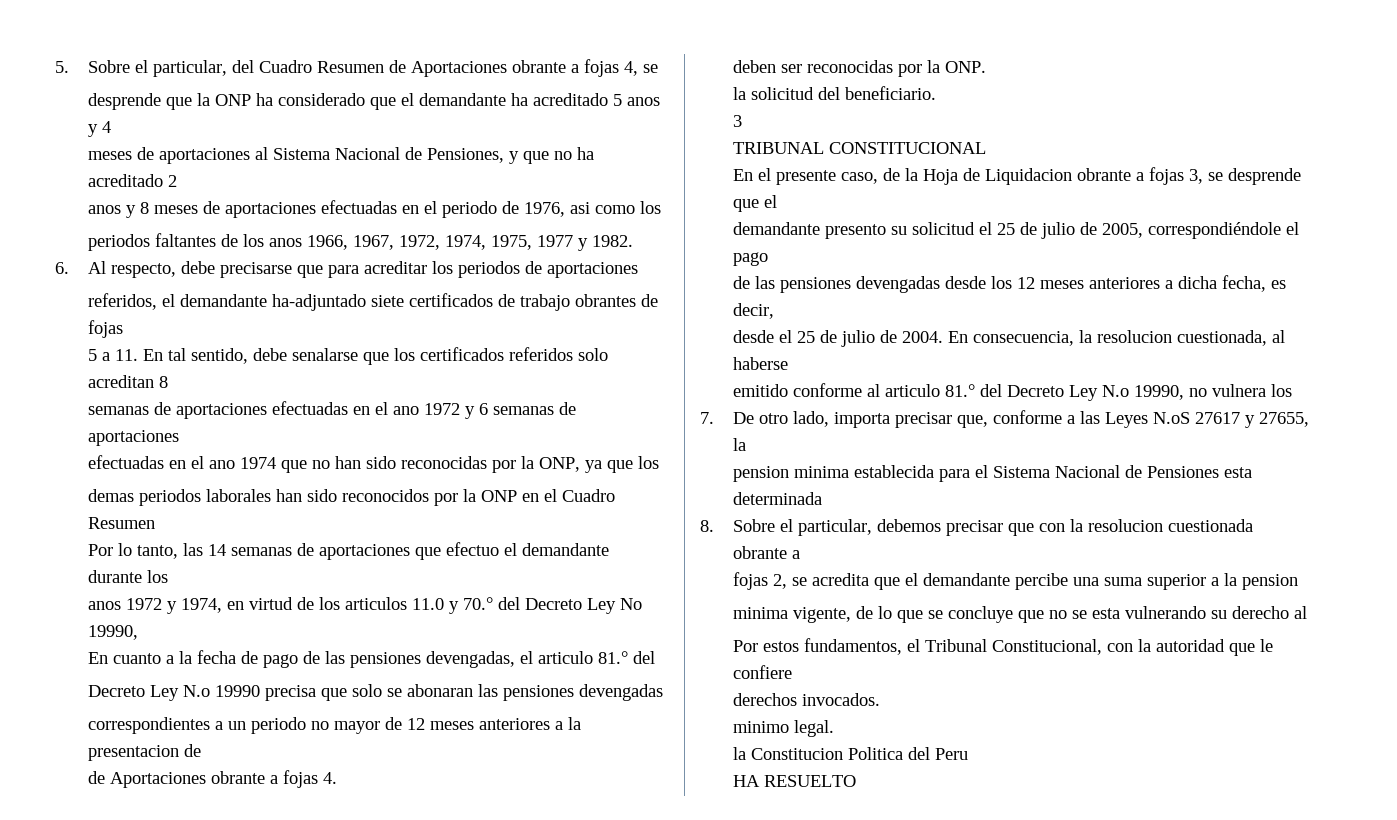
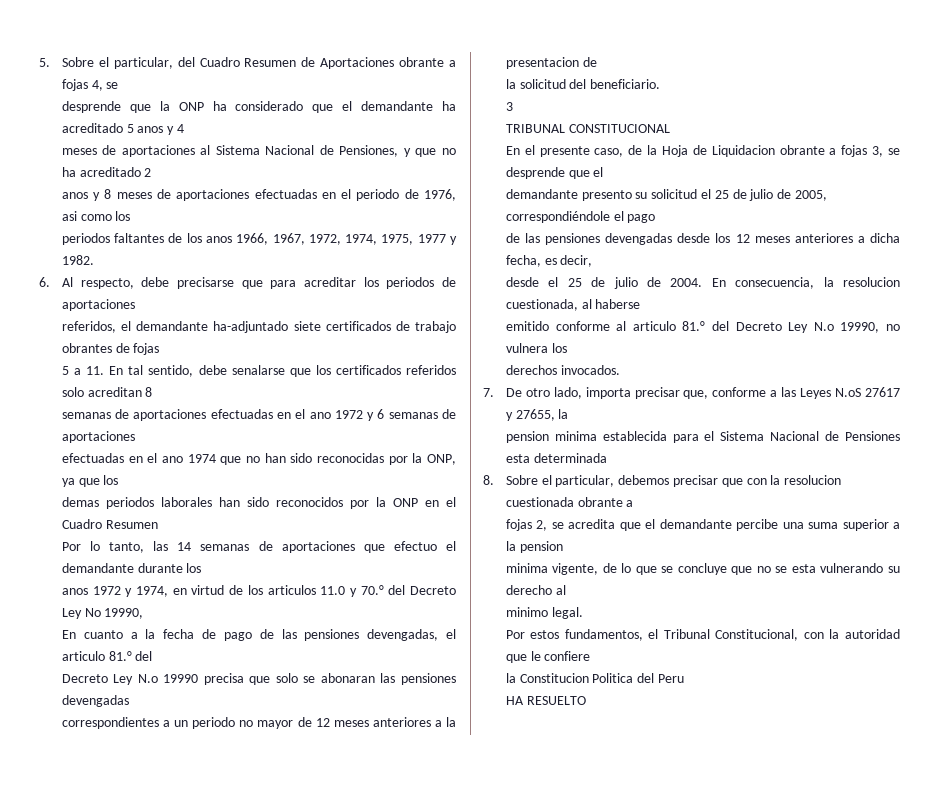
[88,770,338,788] [733,60,987,77] // de Aportaciones obrante a fojas 4. // deben ser reconocidas por la ONP. -> (597, 62) none
(1293, 390) none -> [505,365,620,375] // derechos invocados.
(1308, 612) none -> [505,607,583,619] // minimo legal.
[733,693,881,706] [733,720,835,737] // derechos invocados. // minimo legal. -> (591, 656) none

